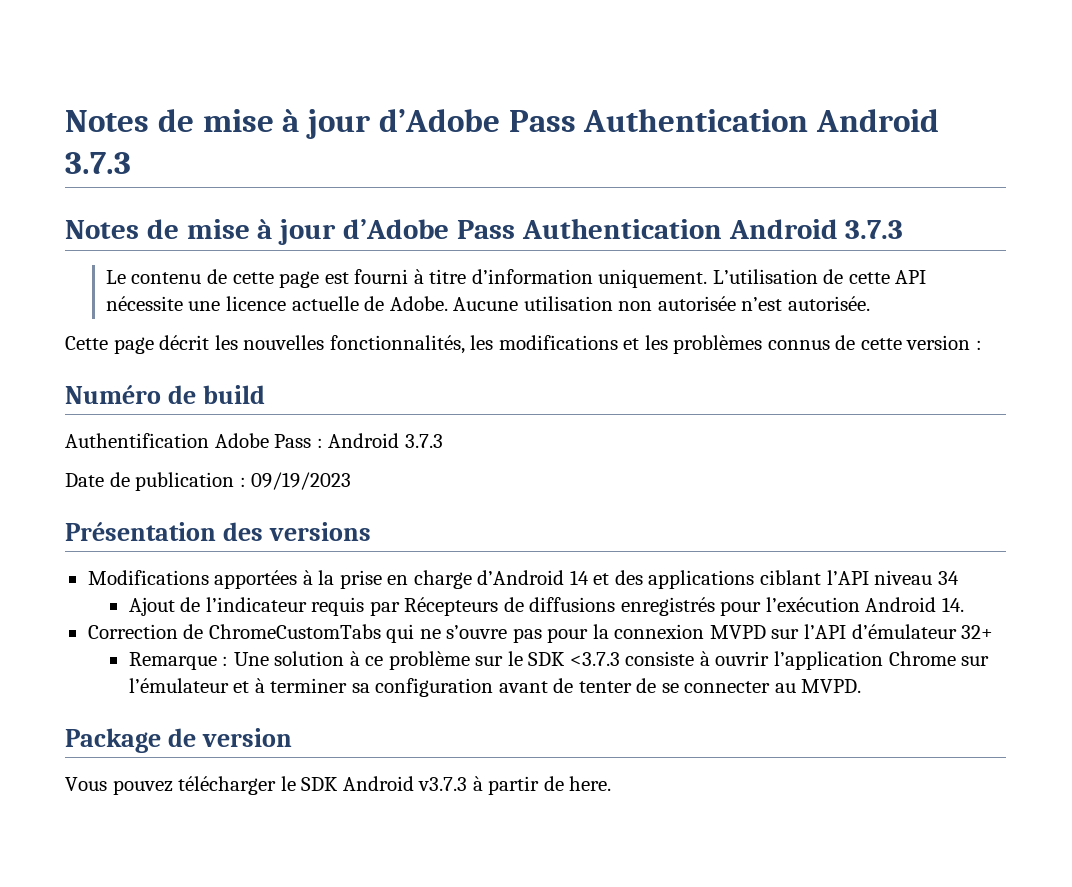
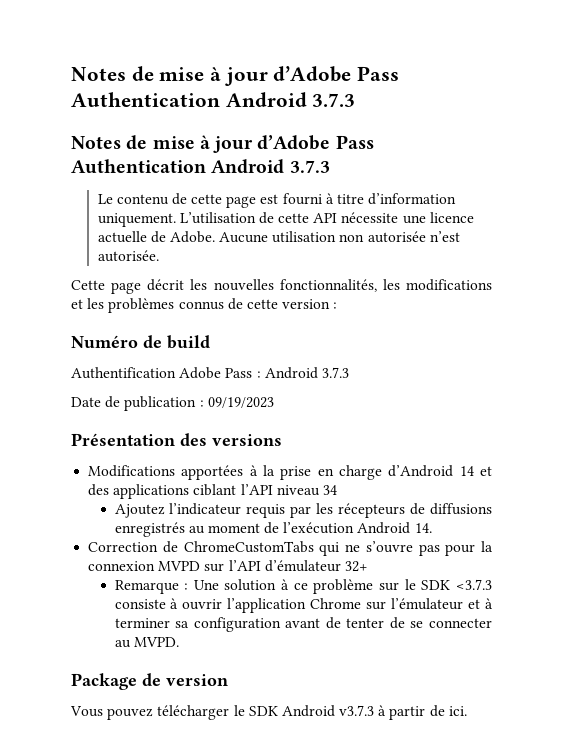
[128,597,201,616] Ajout de -> [114,504,165,518] Ajoutez
[404,597,499,616] Récepteurs -> [316,503,406,518] les récepteurs
[720,601,762,616] pour -> [188,522,280,534] au moment de
[569,776,612,791] here. -> [448,706,467,716] ici.

